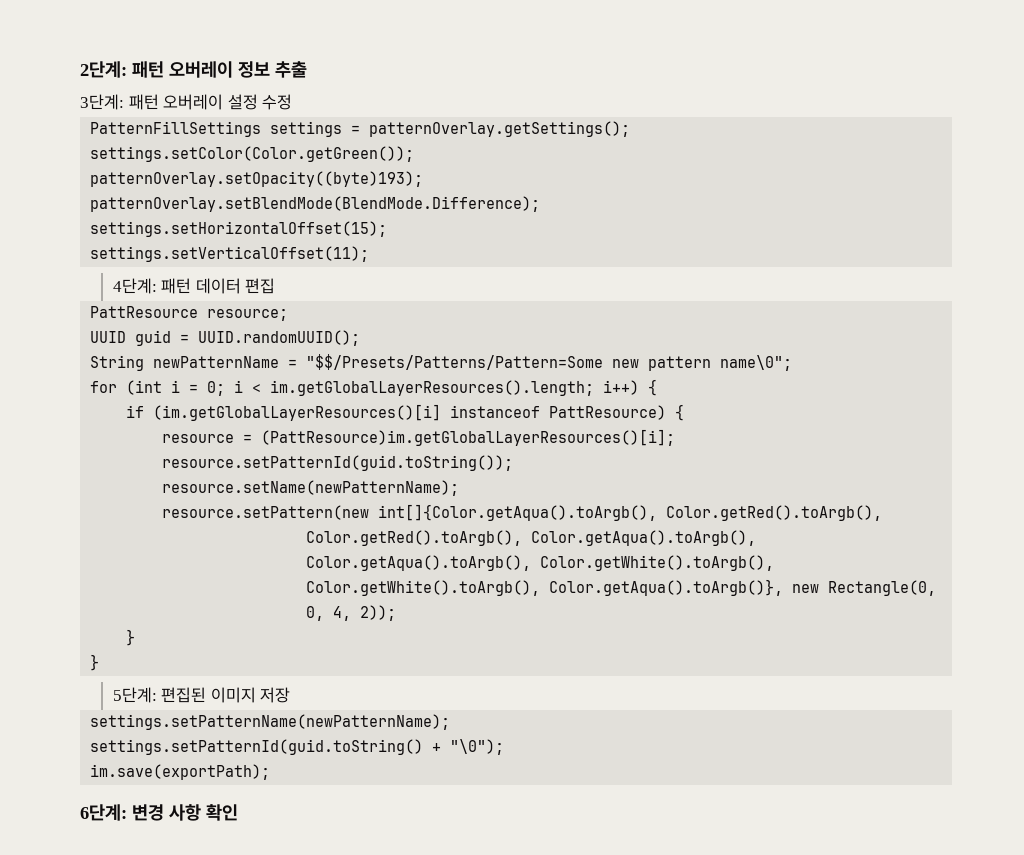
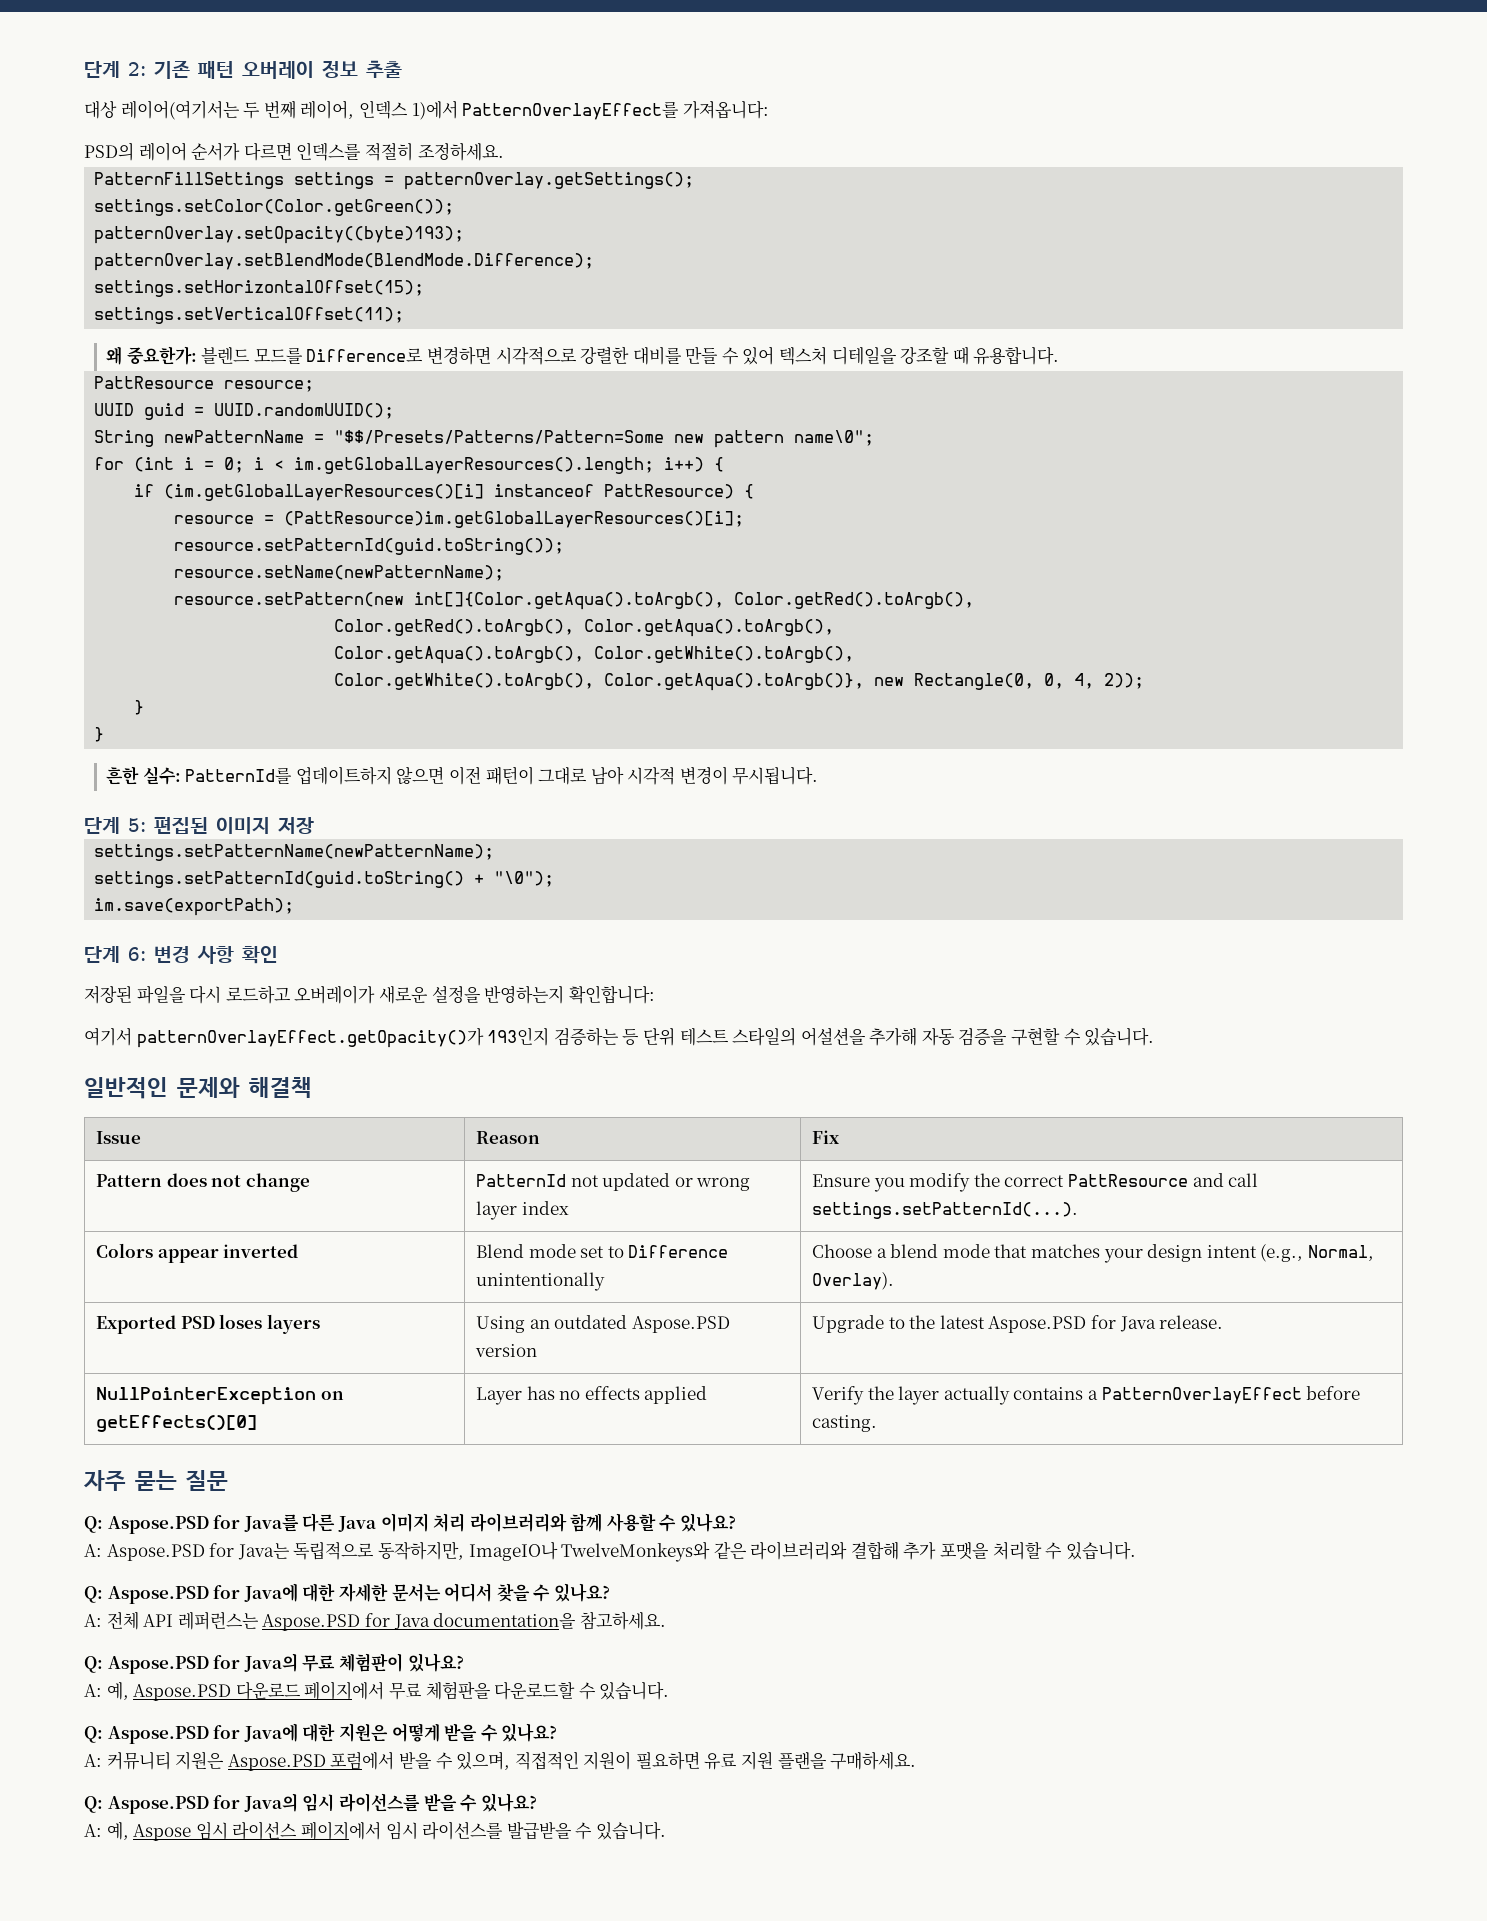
[80,61,127,78] 2단계: -> [84,60,190,79] 단계 2: 기존
[80,94,293,110] 3단계: 패턴 오버레이 설정 수정 -> [84,100,769,120] [84,142,504,161] 대상 레이어(여기서는 두 번째 레이어, 인덱스 1)에서 PatternOverlayEffect를 가져옵니다: // PSD의 레이어 순서가 다르면 인덱스를 적절히 조정하세요.
[112,278,276,294] 4단계: 패턴 데이터 편집 -> [105,346,1060,365] 왜 중요한가: 블렌드 모드를 Difference로 변경하면 시각적으로 강렬한 대비를 만들 수 있어 텍스처 디테일을 강조할 때 유용합니다.
[112,687,157,703] 5단계: -> [105,766,819,785] [84,817,146,834] 흔한 실수: PatternId를 업데이트하지 않으면 이전 패턴이 그대로 남아 시각적 변경이 무시됩니다. // 단계 5:
[80,804,127,821] 6단계: -> [84,946,146,963] 단계 6:
(238, 812) none -> [84,985,655,1004] [84,1027,1155,1048] [84,1077,312,1099] [96,1131,142,1144] [476,1131,541,1144] [812,1130,840,1144] [96,1173,310,1192] [476,1173,751,1191] [476,1201,569,1220] [812,1173,1259,1192] [812,1202,1079,1219] [96,1243,299,1263] [476,1244,729,1258] [476,1272,606,1291] [812,1244,1374,1263] [812,1272,895,1290] [96,1314,320,1334] [476,1315,730,1333] [475,1344,538,1357] [812,1315,1224,1333] [96,1387,344,1405] [96,1415,258,1432] [476,1386,708,1405] [812,1386,1361,1405] [812,1415,878,1432] [83,1470,228,1491] [84,1513,737,1534] [84,1541,1136,1562] [84,1583,610,1604] [84,1611,666,1631] [84,1653,464,1674] [84,1681,670,1701] [84,1723,558,1744] [84,1751,917,1771] [84,1793,537,1814] [84,1821,666,1841] // 저장된 파일을 다시 로드하고 오버레이가 새로운 설정을 반영하는지 확인합니다: // 여기서 patternOverlayEffect.getOpacity()가 193인지 검증하는 등 단위 테스트 스타일의 어설션을 추가해 자동 검증을 구현할 수 있습니다. // 일반적인 문제와 해결책 // Issue | Reason | Fix // Pattern does not change | PatternId not updated or wrong layer index | Ensure you modify the correct PattResource and call settings.setPatternId(...). // Colors appear inverted | Blend mode set to Difference unintentionally | Choose a blend mode that matches your design intent (e.g., Normal, Overlay). // Exported PSD loses layers | Using an outdated Aspose.PSD version | Upgrade to the latest Aspose.PSD for Java release. // NullPointerException on getEffects()[0] | Layer has no effects applied | Verify the layer actually contains a PatternOverlayEffect before casting. // 자주 묻는 질문 // Q: Aspose.PSD for Java를 다른 Java 이미지 처리 라이브러리와 함께 사용할 수 있나요? // A: Aspose.PSD for Java는 독립적으로 동작하지만, ImageIO나 TwelveMonkeys와 같은 라이브러리와 결합해 추가 포맷을 처리할 수 있습니다. // Q: Aspose.PSD for Java에 대한 자세한 문서는 어디서 찾을 수 있나요? // A: 전체 API 레퍼런스는 Aspose.PSD for Java documentation을 참고하세요. // Q: Aspose.PSD for Java의 무료 체험판이 있나요? // A: 예, Aspose.PSD 다운로드 페이지에서 무료 체험판을 다운로드할 수 있습니다. // Q: Aspose.PSD for Java에 대한 지원은 어떻게 받을 수 있나요? // A: 커뮤니티 지원은 Aspose.PSD 포럼에서 받을 수 있으며, 직접적인 지원이 필요하면 유료 지원 플랜을 구매하세요. // Q: Aspose.PSD for Java의 임시 라이선스를 받을 수 있나요? // A: 예, Aspose 임시 라이선스 페이지에서 임시 라이선스를 발급받을 수 있습니다.

